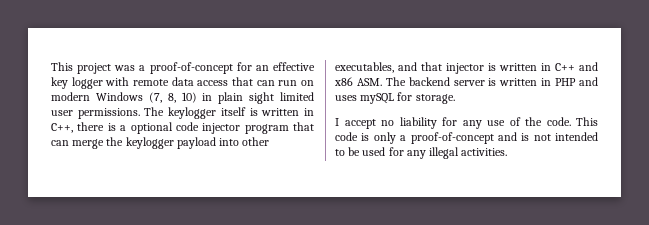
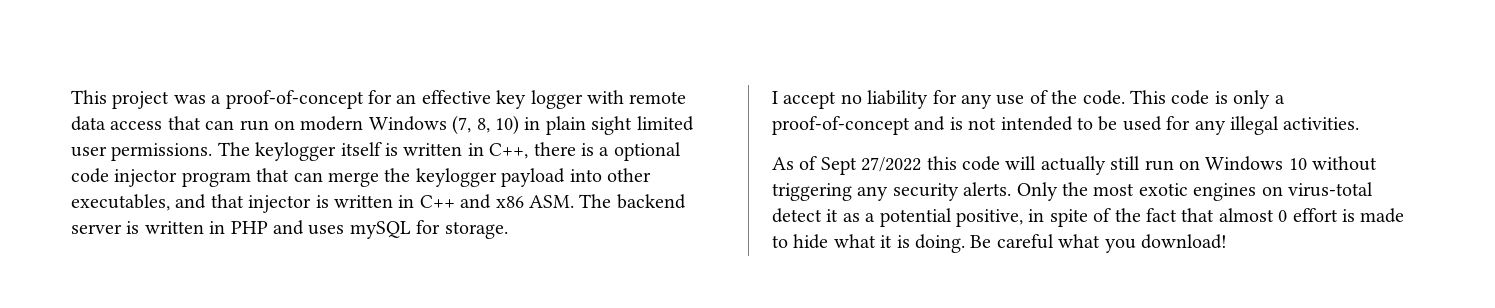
(508, 152) none -> [772,156,1378,175] [772,182,1373,201] [772,208,1405,227] [772,234,1227,253] // As of Sept 27/2022 this code will actually still run on Windows 10 without triggering any security alerts. Only the most exotic engines on virus-total detect it as a potential positive, in spite of the fact that almost 0 effort is made to hide what it is doing. Be careful what you download!

